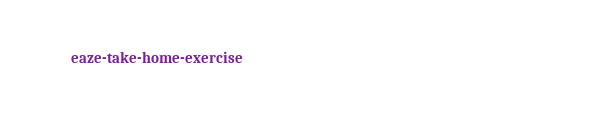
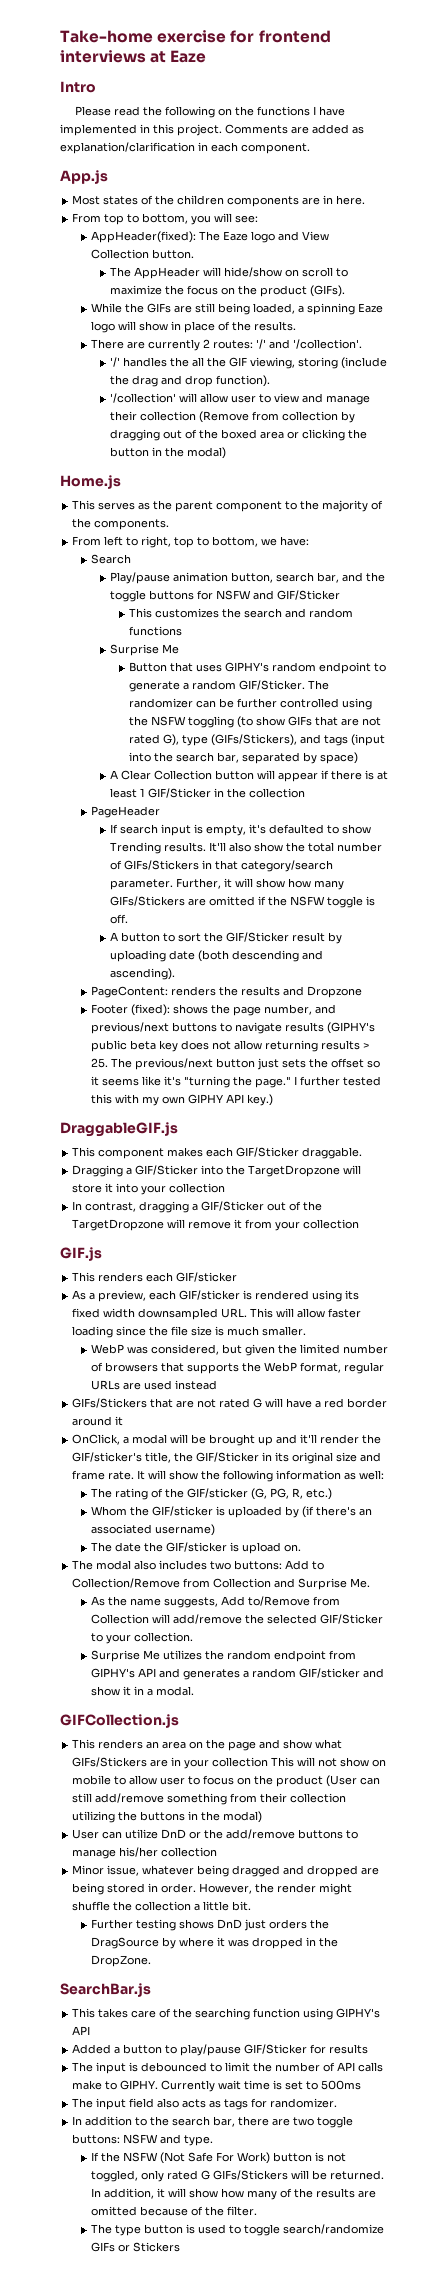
[71,51,243,63] eaze-take-home-exercise -> [60,30,331,43] [60,50,207,63] [60,81,96,93] [74,106,345,118] [60,124,364,136] [60,142,310,154] [60,170,108,184] [72,195,366,207] [72,213,259,225] [90,231,329,243] [90,249,194,259] [109,267,348,279] [109,285,345,297] [90,303,383,315] [90,321,296,333] [90,339,362,351] [109,357,387,369] [109,375,270,387] [109,393,370,405] [109,411,355,423] [109,429,367,441] [109,447,226,459] [60,475,121,489] [72,500,384,512] [72,518,170,530] [72,536,310,548] [90,554,131,564] [109,572,385,584] [109,590,340,602] [128,608,353,618] [128,626,182,636] [109,644,179,656] [128,662,386,674] [128,680,329,692] [128,698,372,710] [128,716,381,728] [128,734,385,746] [128,752,358,764] [109,770,388,782] [109,788,305,798] [90,806,160,818] [109,824,371,836] [109,842,382,854] [109,860,333,872] [109,878,344,890] [109,896,375,908] [109,914,128,924] [109,932,342,944] [109,950,323,962] [109,968,175,980] [90,986,362,998] [90,1004,336,1016] [90,1022,375,1034] [90,1040,369,1052] [90,1058,380,1070] [90,1076,381,1088] [90,1094,273,1106] [60,1122,178,1137] [72,1147,363,1159] [72,1165,362,1177] [72,1183,226,1195] [72,1201,323,1213] [72,1219,360,1231] [60,1247,102,1261] [72,1272,238,1282] [72,1290,360,1302] [72,1308,362,1320] [72,1326,307,1338] [90,1344,388,1356] [90,1362,384,1374] [90,1380,217,1390] [72,1398,388,1408] [72,1416,124,1426] [72,1434,382,1446] [72,1452,382,1464] [72,1470,385,1482] [90,1488,332,1500] [90,1506,372,1518] [90,1524,215,1536] [90,1542,301,1554] [72,1560,325,1570] [72,1578,371,1590] [90,1596,340,1608] [90,1614,383,1624] [90,1632,193,1644] [90,1650,356,1662] [90,1668,384,1680] [90,1686,194,1696] [60,1714,179,1728] [72,1739,343,1751] [72,1757,387,1769] [72,1775,381,1787] [72,1793,347,1805] [72,1811,263,1823] [72,1829,359,1839] [72,1847,218,1859] [72,1865,380,1877] [72,1883,353,1895] [72,1901,252,1911] [90,1919,329,1931] [90,1937,338,1949] [90,1955,151,1967] [60,1983,151,1997] [72,2008,381,2020] [72,2026,91,2035] [72,2044,369,2056] [72,2062,384,2074] [72,2080,362,2092] [72,2098,338,2110] [72,2116,354,2128] [72,2134,214,2146] [90,2152,346,2164] [90,2170,384,2182] [90,2188,376,2200] [90,2206,257,2216] [90,2224,384,2236] [90,2242,180,2252] Take-home exercise for frontend interviews at Eaze // Intro // Please read the following on the functions I have implemented in this project. Comments are added as explanation/clarification in each component. // App.js // Most states of the children components are in here. // From top to bottom, you will see: // AppHeader(fixed): The Eaze logo and View Collection button. // The AppHeader will hide/show on scroll to maximize the focus on the product (GIFs). // While the GIFs are still being loaded, a spinning Eaze logo will show in place of the results. // There are currently 2 routes: '/' and '/collection'. // '/' handles the all the GIF viewing, storing (include the drag and drop function). // '/collection' will allow user to view and manage their collection (Remove from collection by dragging out of the boxed area or clicking the button in the modal) // Home.js // This serves as the parent component to the majority of the components. // From left to right, top to bottom, we have: // Search // Play/pause animation button, search bar, and the toggle buttons for NSFW and GIF/Sticker // This customizes the search and random functions // Surprise Me // Button that uses GIPHY's random endpoint to generate a random GIF/Sticker. The randomizer can be further controlled using the NSFW toggling (to show GIFs that are not rated G), type (GIFs/Stickers), and tags (input into the search bar, separated by space) // A Clear Collection button will appear if there is at least 1 GIF/Sticker in the collection // PageHeader // If search input is empty, it's defaulted to show Trending results. It'll also show the total number of GIFs/Stickers in that category/search parameter. Further, it will show how many GIFs/Stickers are omitted if the NSFW toggle is off. // A button to sort the GIF/Sticker result by uploading date (both descending and ascending). // PageContent: renders the results and Dropzone // Footer (fixed): shows the page number, and previous/next buttons to navigate results (GIPHY's public beta key does not allow returning results > 25. The previous/next button just sets the offset so it seems like it's "turning the page." I further tested this with my own GIPHY API key.) // DraggableGIF.js // This component makes each GIF/Sticker draggable. // Dragging a GIF/Sticker into the TargetDropzone will store it into your collection // In contrast, dragging a GIF/Sticker out of the TargetDropzone will remove it from your collection // GIF.js // This renders each GIF/sticker // As a preview, each GIF/sticker is rendered using its fixed width downsampled URL. This will allow faster loading since the file size is much smaller. // WebP was considered, but given the limited number of browsers that supports the WebP format, regular URLs are used instead // GIFs/Stickers that are not rated G will have a red border around it // OnClick, a modal will be brought up and it'll render the GIF/sticker's title, the GIF/Sticker in its original size and frame rate. It will show the following information as well: // The rating of the GIF/sticker (G, PG, R, etc.) // Whom the GIF/sticker is uploaded by (if there's an associated username) // The date the GIF/sticker is upload on. // The modal also includes two buttons: Add to Collection/Remove from Collection and Surprise Me. // As the name suggests, Add to/Remove from Collection will add/remove the selected GIF/Sticker to your collection. // Surprise Me utilizes the random endpoint from GIPHY's API and generates a random GIF/sticker and show it in a modal. // GIFCollection.js // This renders an area on the page and show what GIFs/Stickers are in your collection This will not show on mobile to allow user to focus on the product (User can still add/remove something from their collection utilizing the buttons in the modal) // User can utilize DnD or the add/remove buttons to manage his/her collection // Minor issue, whatever being dragged and dropped are being stored in order. However, the render might shuffle the collection a little bit. // Further testing shows DnD just orders the DragSource by where it was dropped in the DropZone. // SearchBar.js // This takes care of the searching function using GIPHY's API // Added a button to play/pause GIF/Sticker for results // The input is debounced to limit the number of API calls make to GIPHY. Currently wait time is set to 500ms // The input field also acts as tags for randomizer. // In addition to the search bar, there are two toggle buttons: NSFW and type. // If the NSFW (Not Safe For Work) button is not toggled, only rated G GIFs/Stickers will be returned. In addition, it will show how many of the results are omitted because of the filter. // The type button is used to toggle search/randomize GIFs or Stickers

